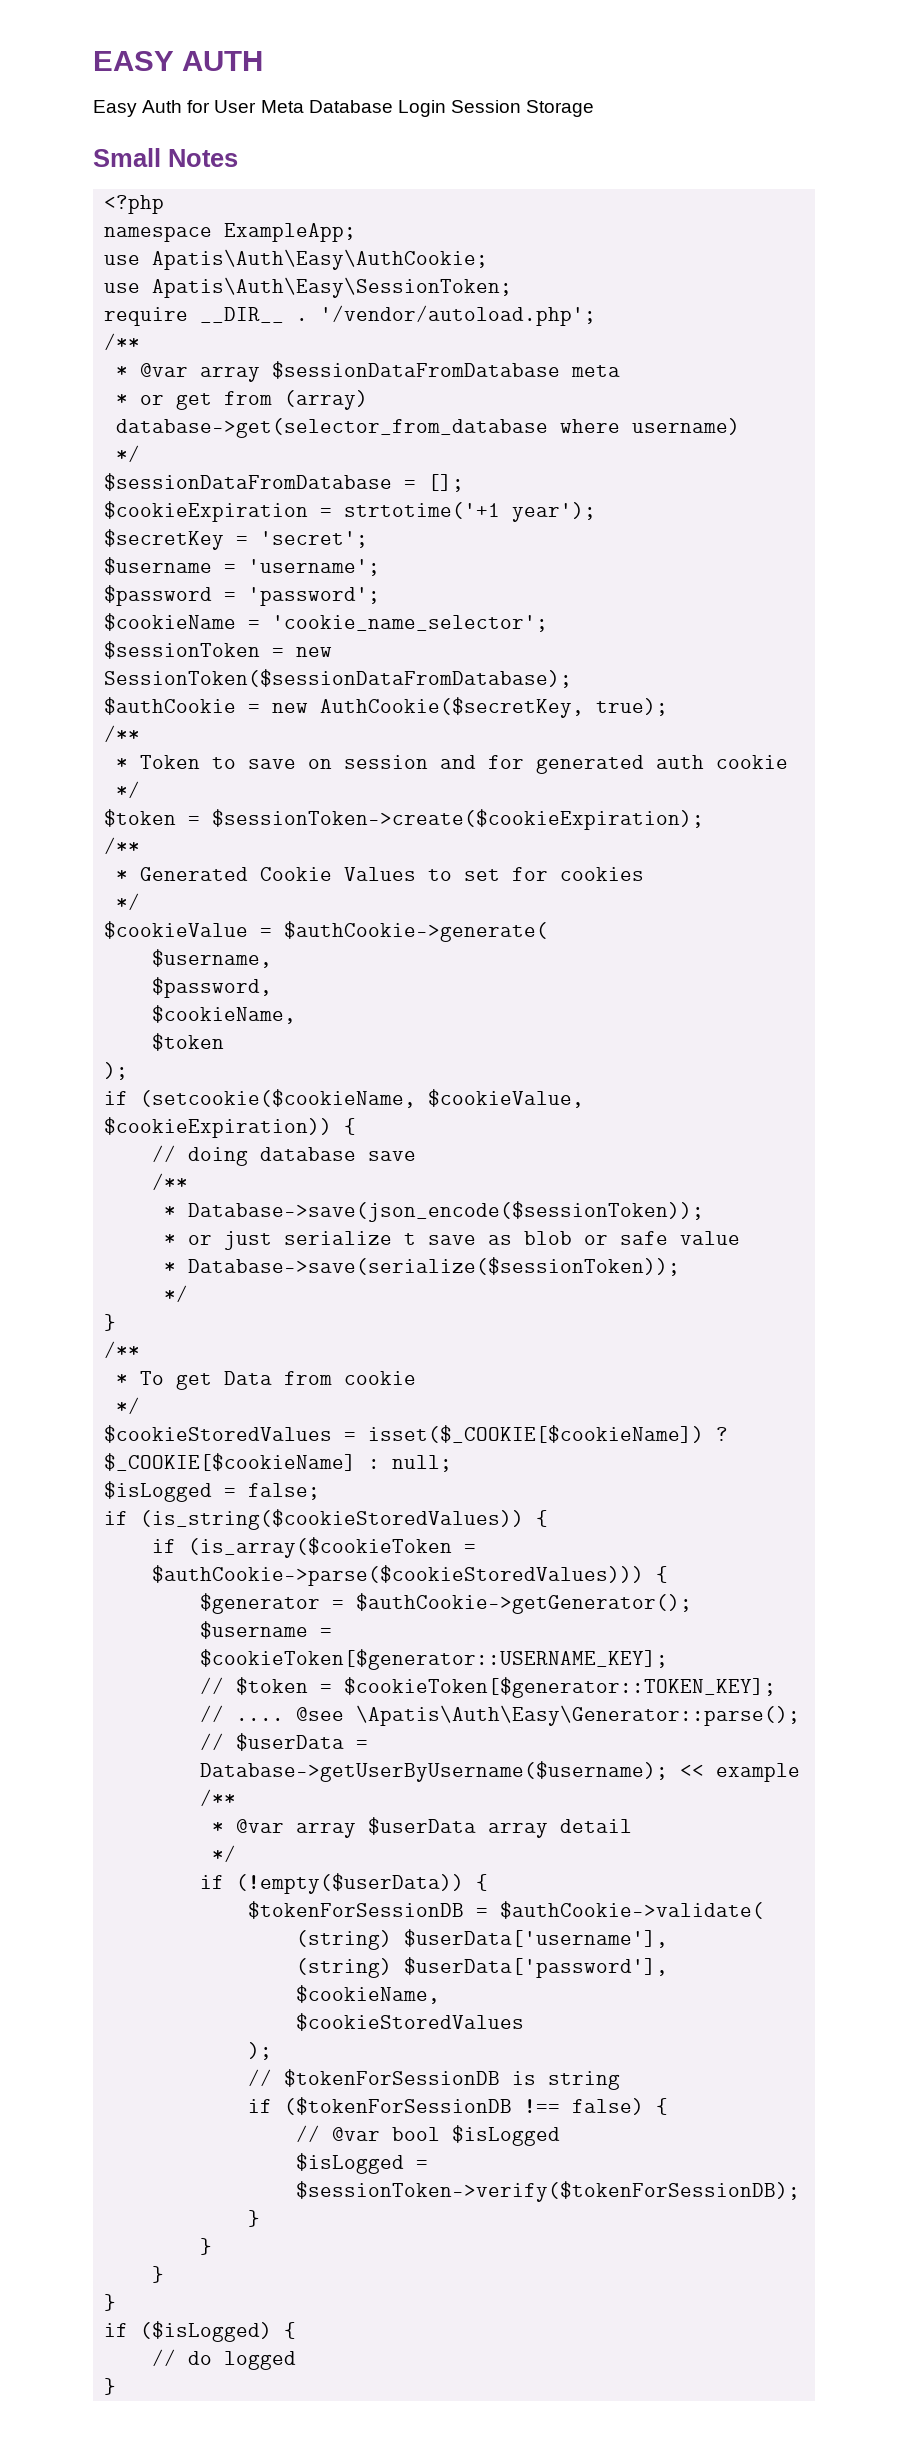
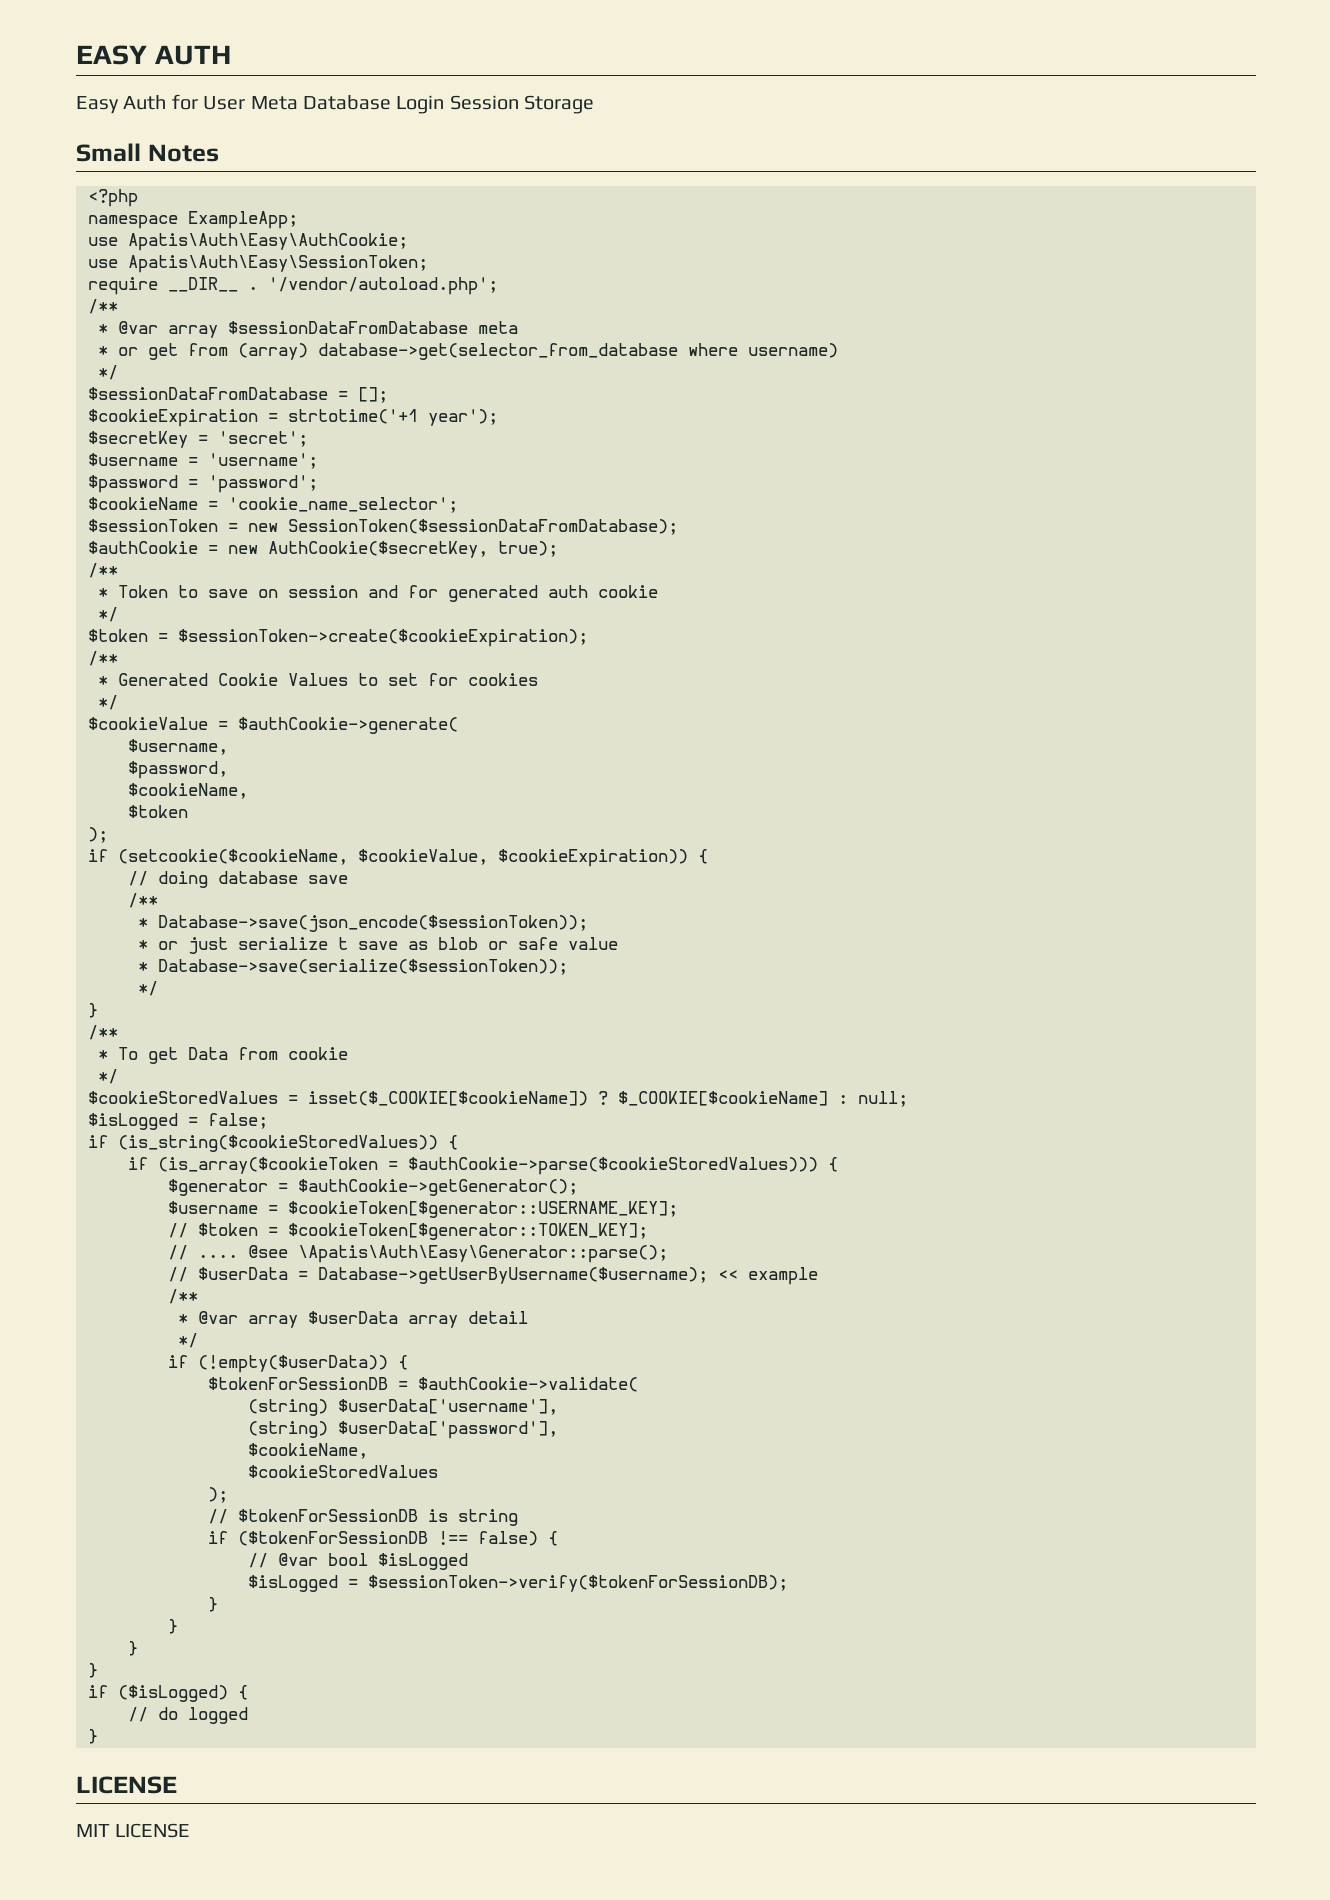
(117, 2386) none -> [76,1776,177,1794] [76,1823,191,1838] // LICENSE // MIT LICENSE

